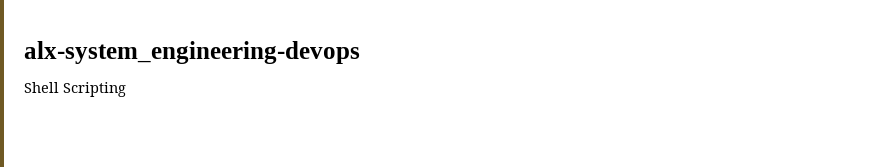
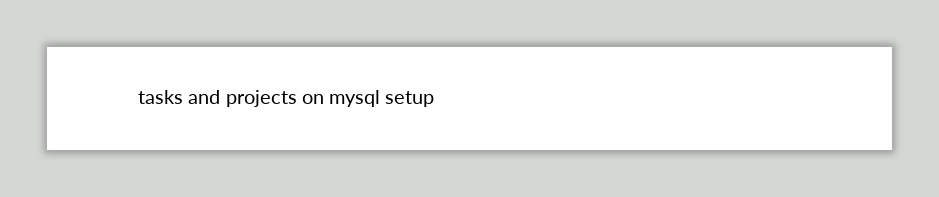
[24,41,360,64] [24,82,126,97] alx-system_engineering-devops // Shell Scripting -> [138,90,435,107] tasks and projects on mysql setup

